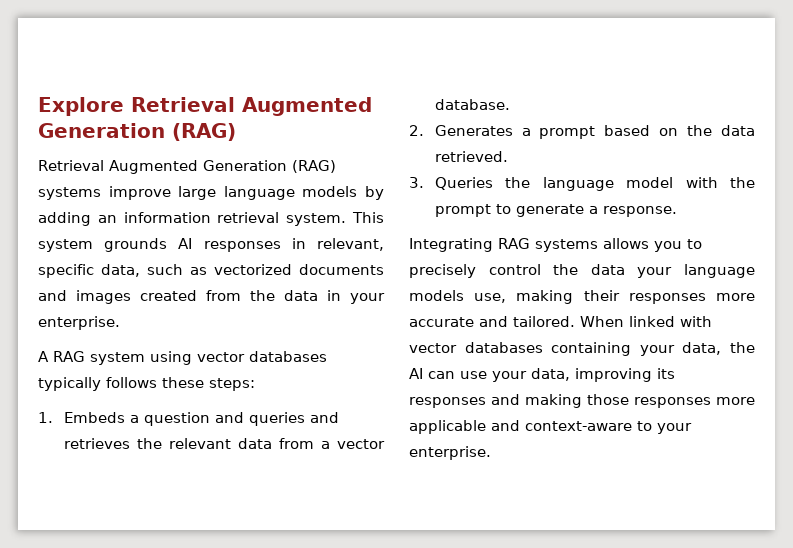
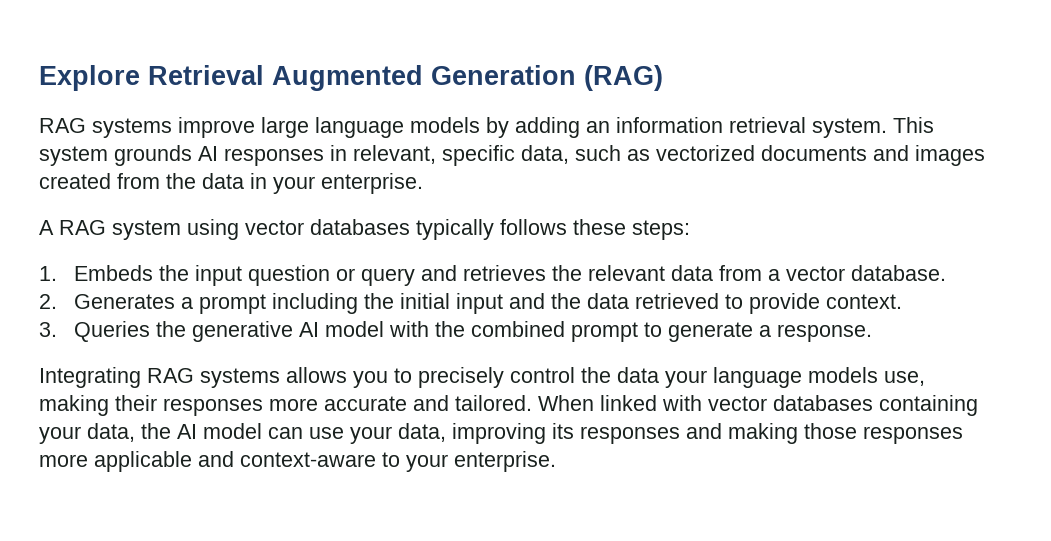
[38,160,336,174] Retrieval Augmented Generation (RAG) -> [39,118,86,133] RAG
[129,412,305,426] a question and queries -> [159,265,416,286] the input question or query
[604,125,755,136] [434,151,508,162] based on the data retrieved. -> [272,293,903,314] including the initial input and the data retrieved to provide context.
[542,177,614,191] language -> [192,321,320,342] generative AI
(755, 182) none -> [471,321,566,337] combined
(423, 373) none -> [203,423,262,439] model

